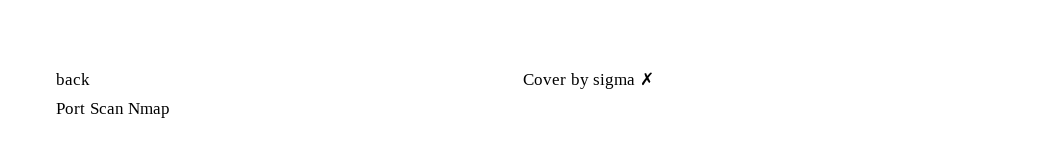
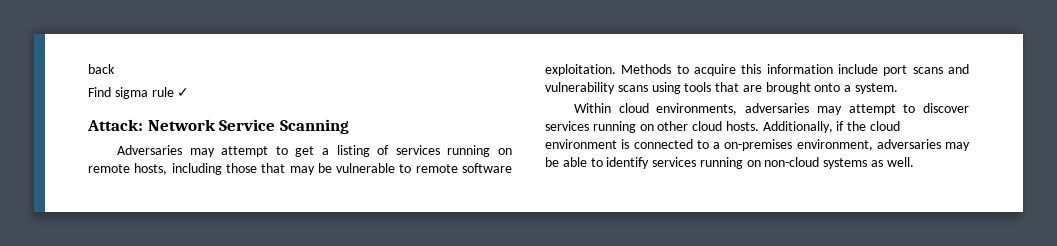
[56,103,171,118] [523,72,654,89] Port Scan Nmap // Cover by sigma ✗ -> [88,87,190,99] [87,119,349,134] [117,145,512,157] [88,163,512,175] [545,64,969,76] [545,82,899,94] [574,103,969,115] [545,121,901,133] [545,139,970,151] [545,157,914,169] Find sigma rule ✓ // Attack: Network Service Scanning // Adversaries may attempt to get a listing of services running on remote hosts, including those that may be vulnerable to remote software exploitation. Methods to acquire this information include port scans and vulnerability scans using tools that are brought onto a system. // Within cloud environments, adversaries may attempt to discover services running on other cloud hosts. Additionally, if the cloud environment is connected to a on-premises environment, adversaries may be able to identify services running on non-cloud systems as well.

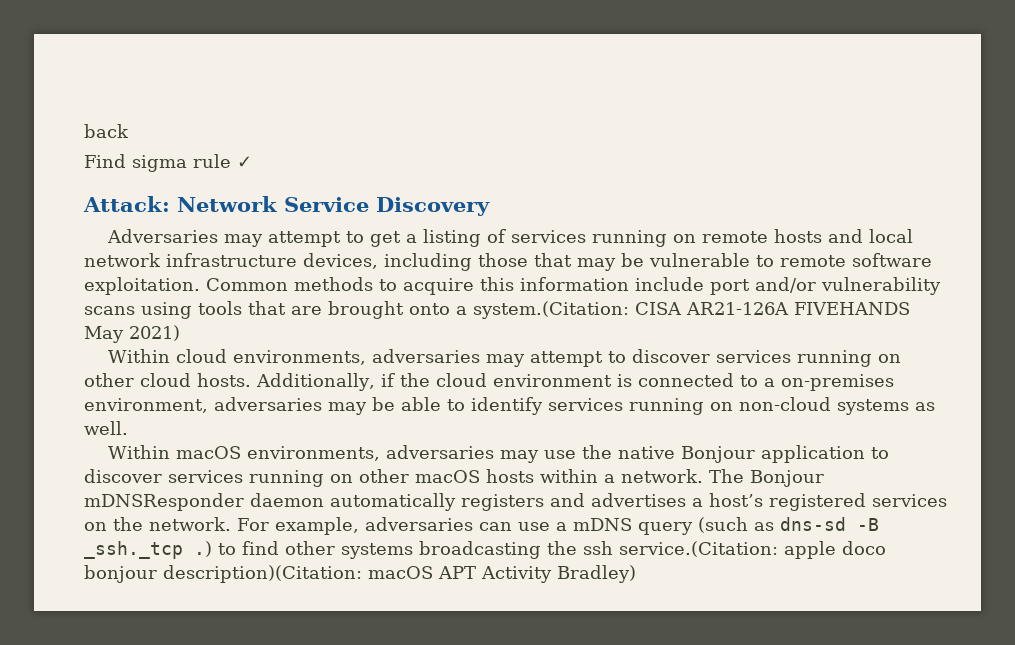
[279,119,349,134] Scanning -> [376,197,490,216] Discovery
[134,163,168,175] hosts, -> [773,229,913,243] [84,253,378,269] hosts and local network infrastructure devices,
[621,64,672,74] Methods -> [206,277,373,291] Common methods
[912,64,969,74] scans and -> [755,277,816,293] and/or
[855,83,899,94] system. -> [473,301,910,319] [84,325,180,343] system.(Citation: CISA AR21-126A FIVEHANDS May 2021)
(914, 162) none -> [107,445,889,463] [84,469,824,487] [84,493,947,511] [84,517,879,535] [84,541,886,559] [84,565,636,583] // Within macOS environments, adversaries may use the native Bonjour application to discover services running on other macOS hosts within a network. The Bonjour mDNSResponder daemon automatically registers and advertises a host’s registered services on the network. For example, adversaries can use a mDNS query (such as dns-sd -B _ssh._tcp .) to find other systems broadcasting the ssh service.(Citation: apple doco bonjour description)(Citation: macOS APT Activity Bradley)

